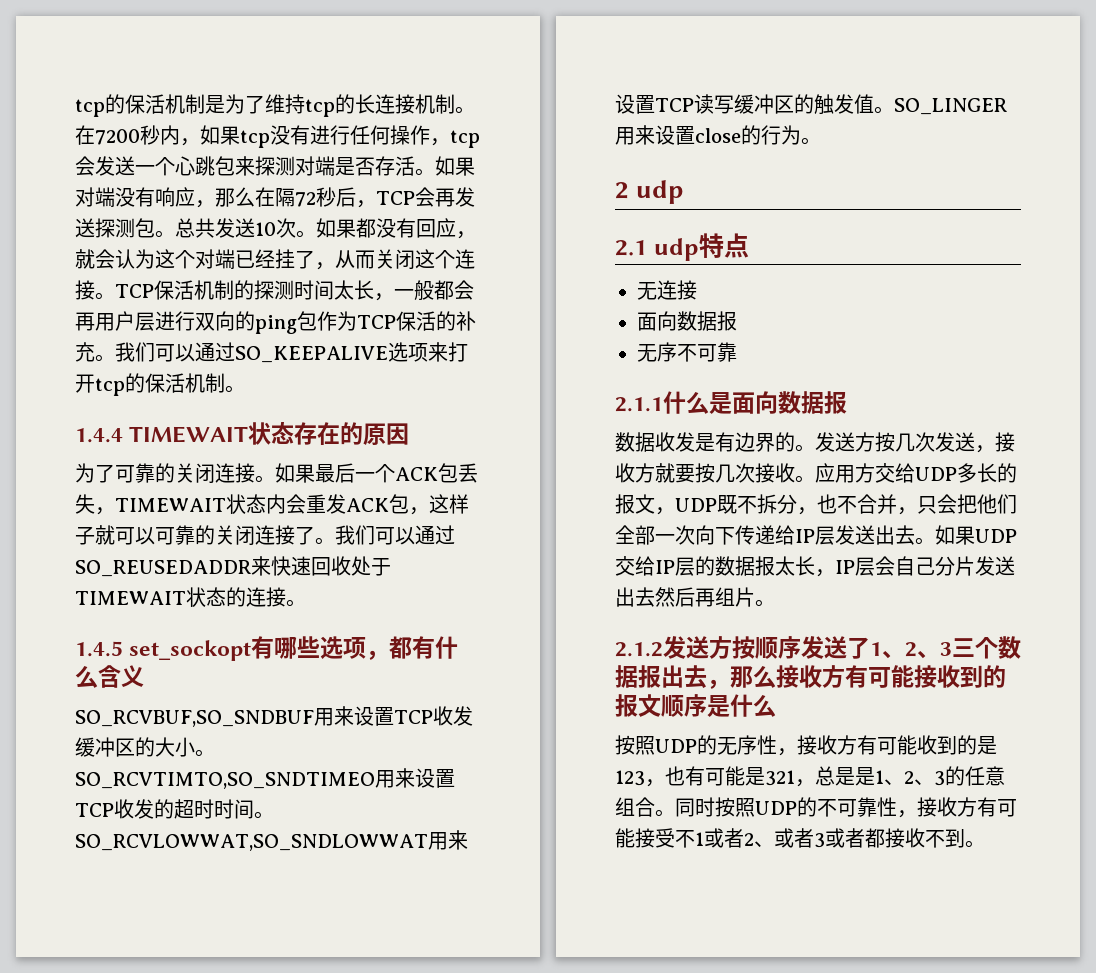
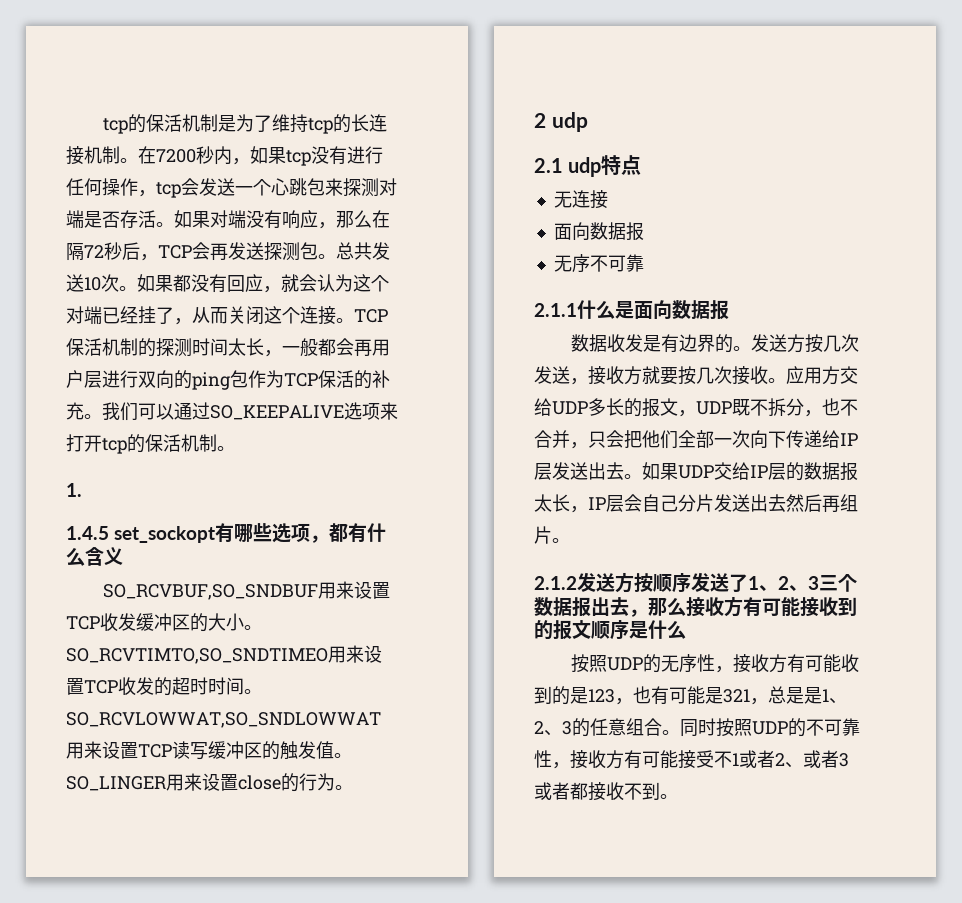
[75,422,410,445] [75,463,478,484] [75,494,469,515] [75,525,455,546] [75,556,391,577] [75,587,306,607] 1.4.4 TIMEWAIT状态存在的原因 // 为了可靠的关闭连接。如果最后一个ACK包丢失，TIMEWAIT状态内会重发ACK包，这样子就可以可靠的关闭连接了。我们可以通过SO_REUSEDADDR来快速回收处于TIMEWAIT状态的连接。 -> [66,483,82,497] 1.

